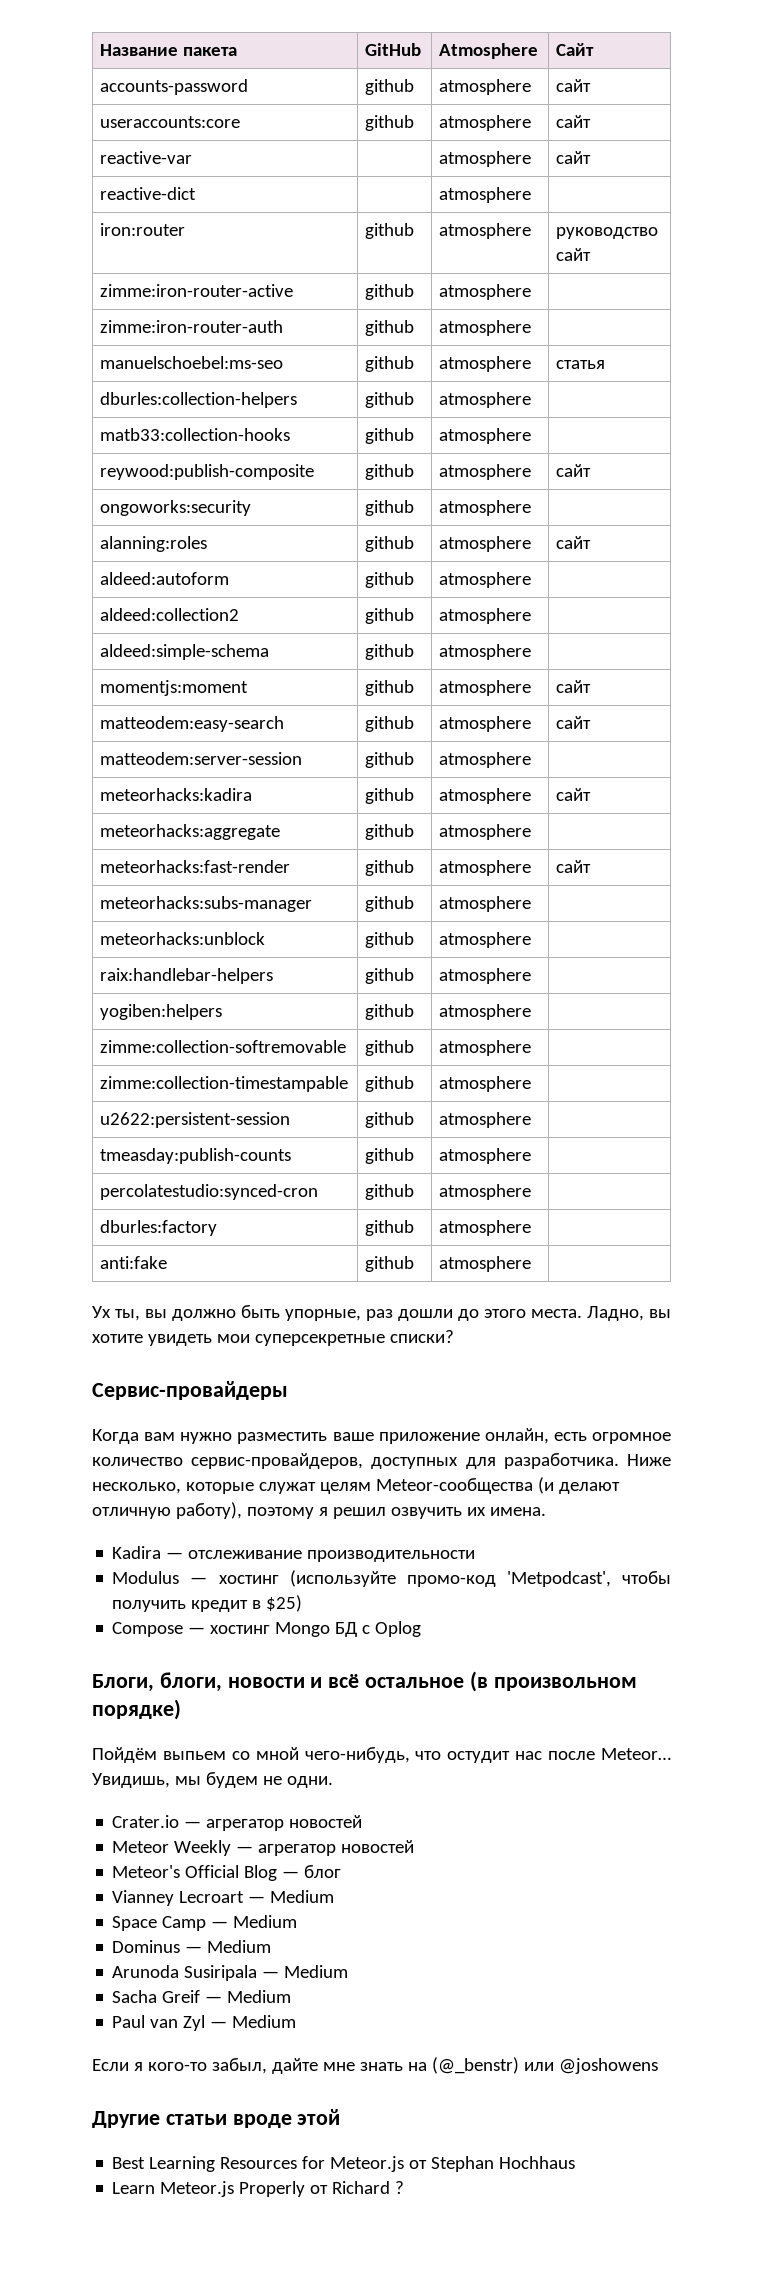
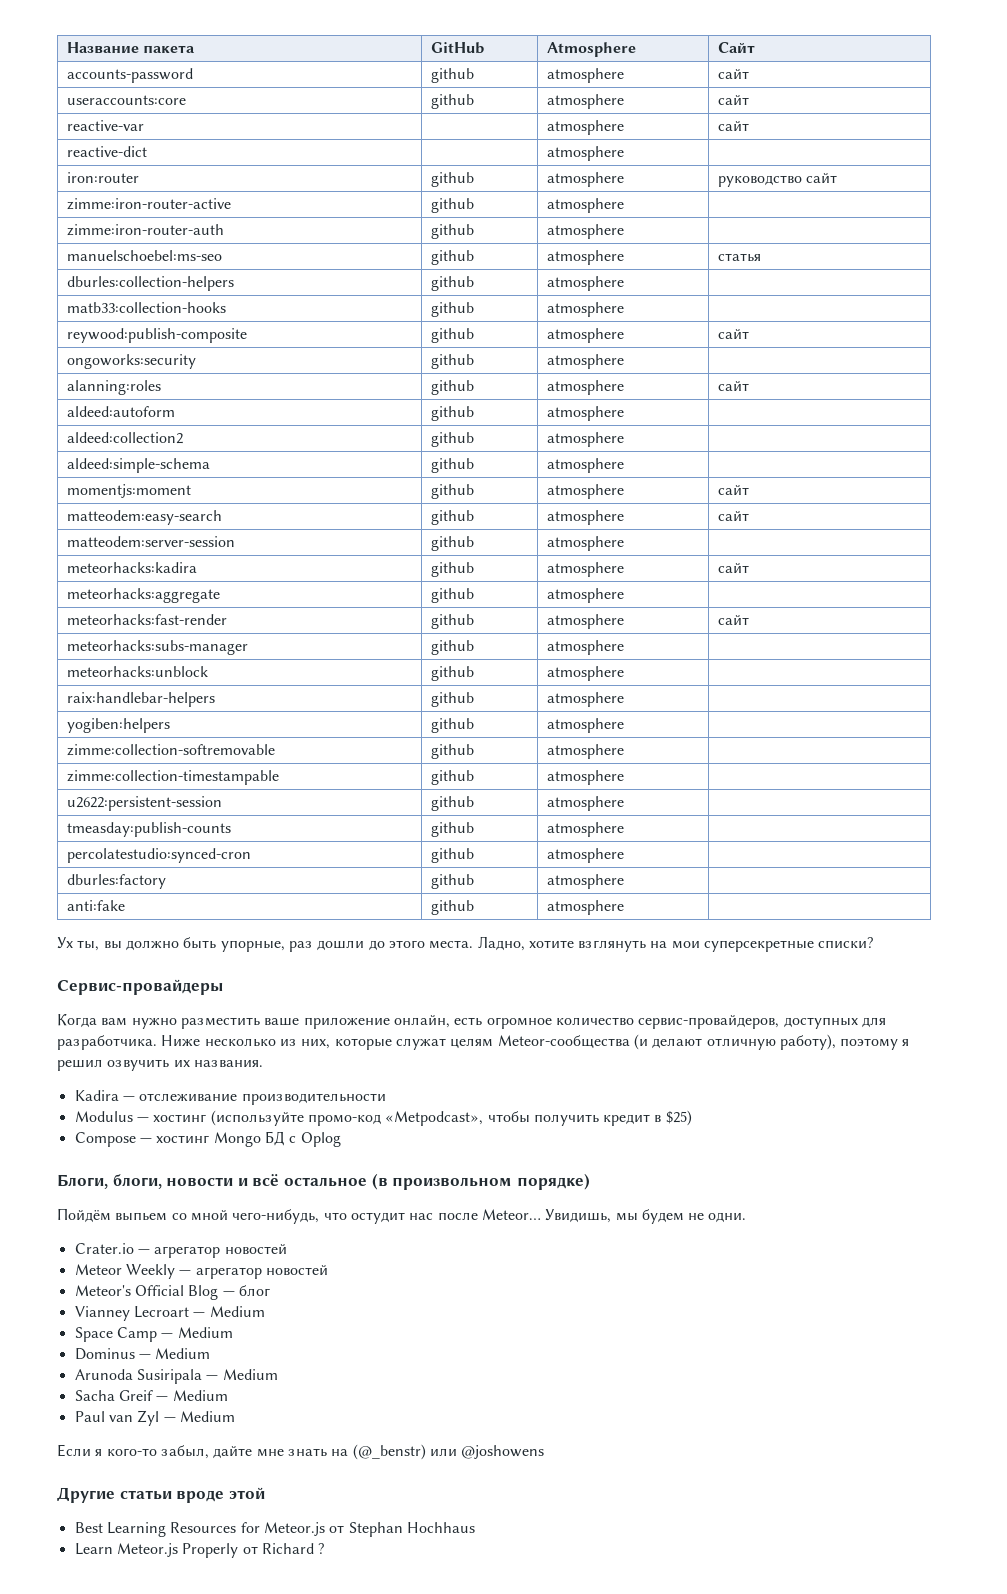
[649,1309,671,1318] [92,1334,212,1346] вы хотите увидеть -> [528,940,668,952] хотите взглянуть на
[92,1482,181,1494] несколько, -> [204,1038,331,1049] несколько из них,
[489,1507,546,1516] имена. -> [193,1059,263,1068] названия.
[506,1571,611,1587] 'Metpodcast', -> [385,1111,484,1126] «Metpodcast»,

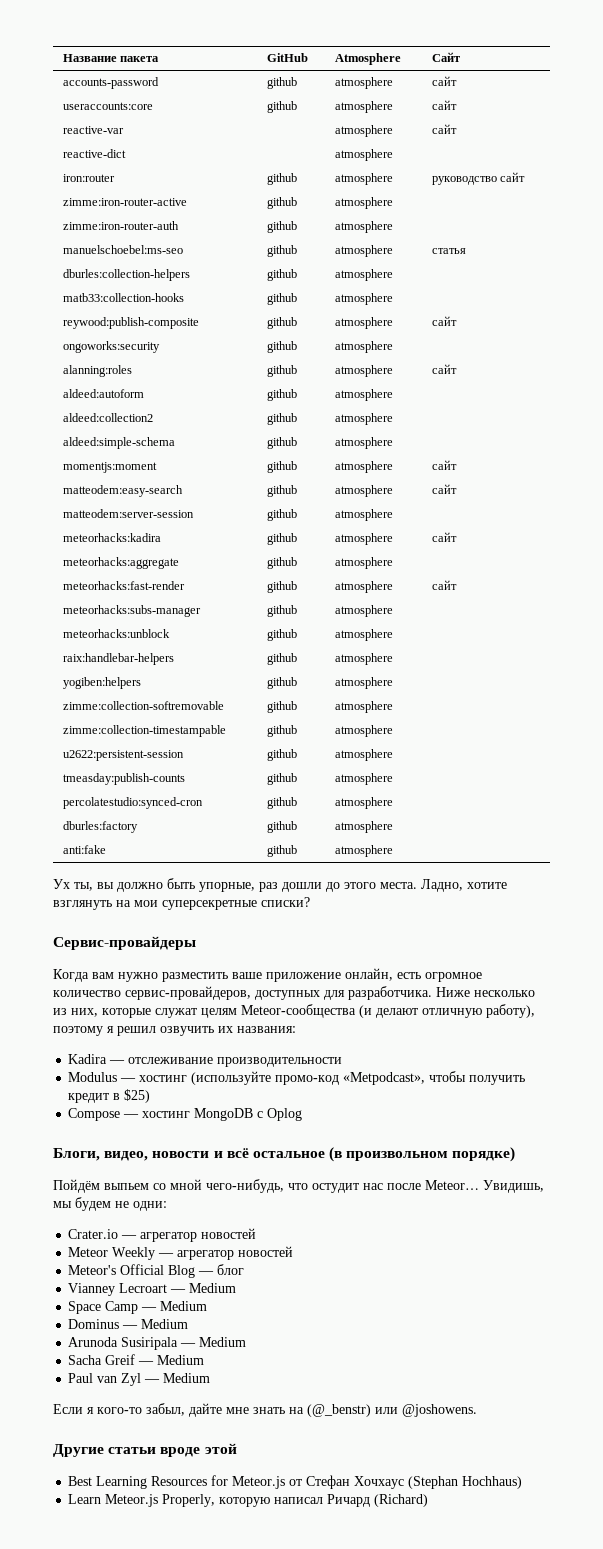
[193,1059,263,1068] названия. -> [237,1026,296,1033] названия:
[213,1131,285,1147] Mongo БД -> [194,1108,254,1121] MongoDB
[112,1174,162,1189] блоги, -> [104,1151,149,1161] видео,
[708,1212,747,1223] одни. -> [133,1201,167,1211] одни:
[461,1445,545,1459] @joshowens -> [402,1404,477,1417] @joshowens.
[348,1522,475,1537] [74,1543,325,1558] Stephan Hochhaus // Learn Meteor.js Properly от Richard ? -> [306,1475,523,1489] [68,1494,429,1507] Cтефан Хочхаус (Stephan Hochhaus) // Learn Meteor.js Properly, которую написал Ричард (Richard)

